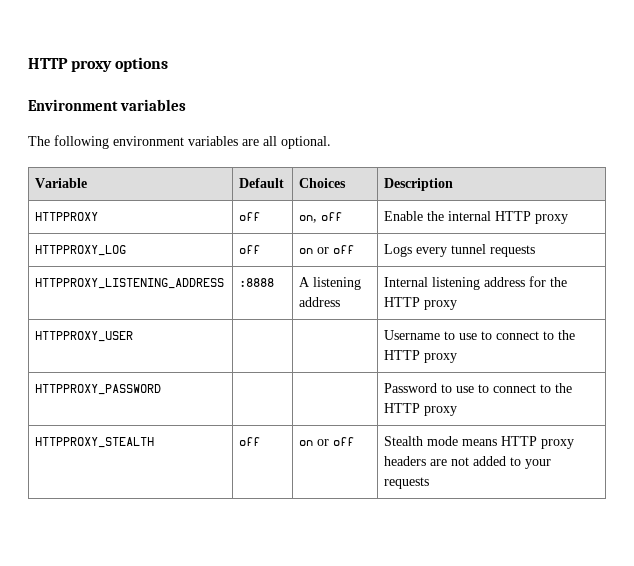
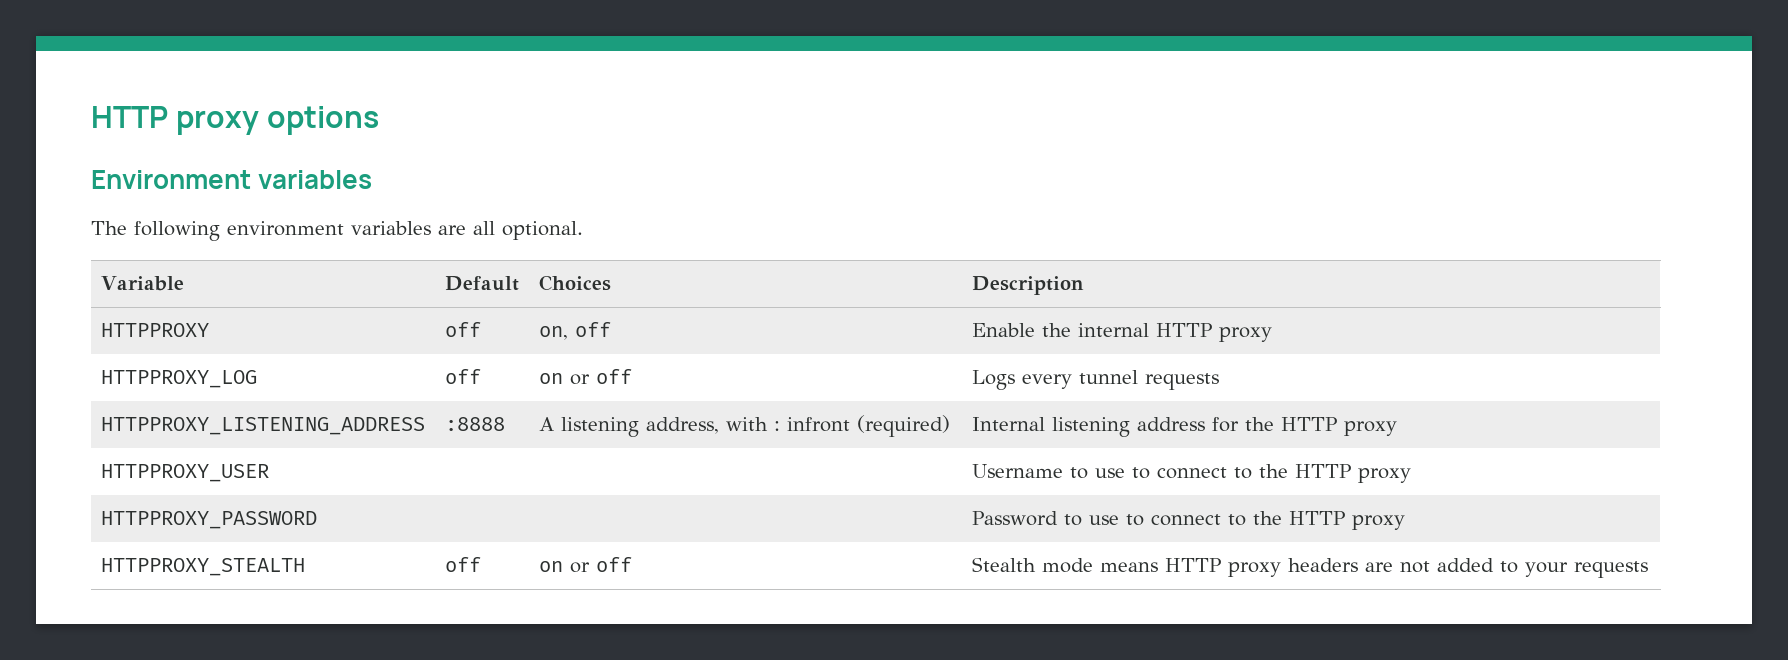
[299,297,341,307] address -> [645,415,950,437] address, with : infront (required)

